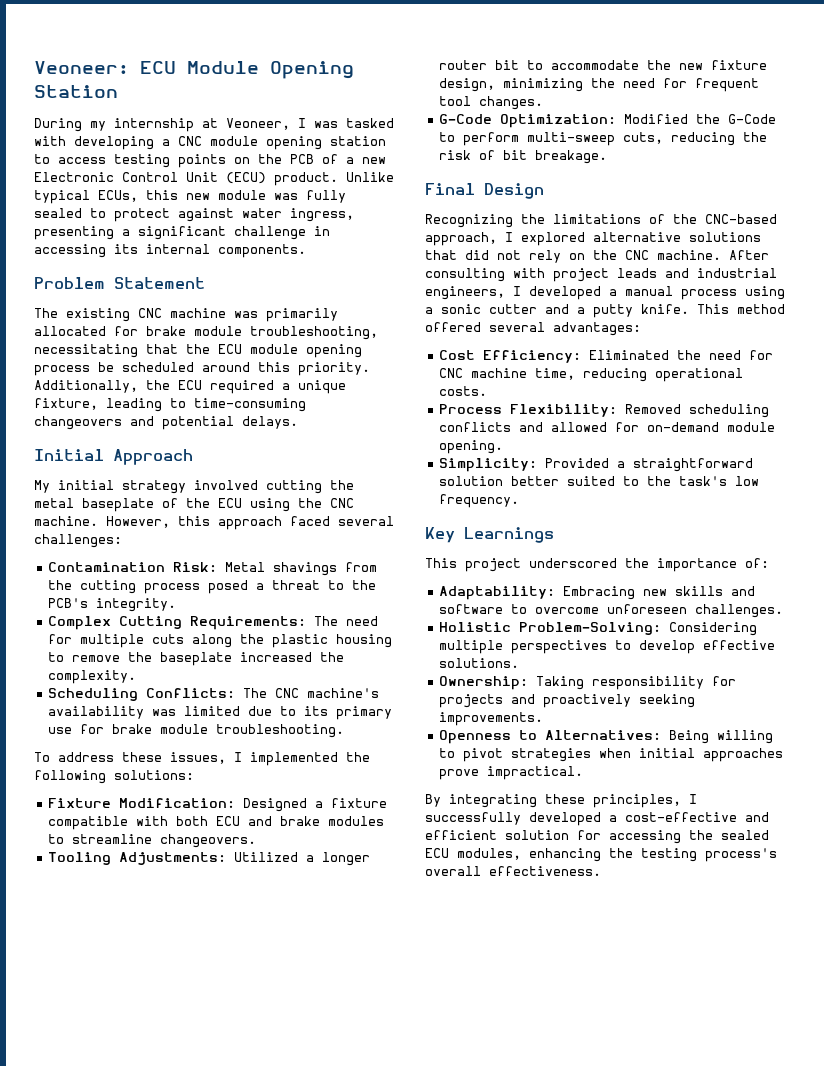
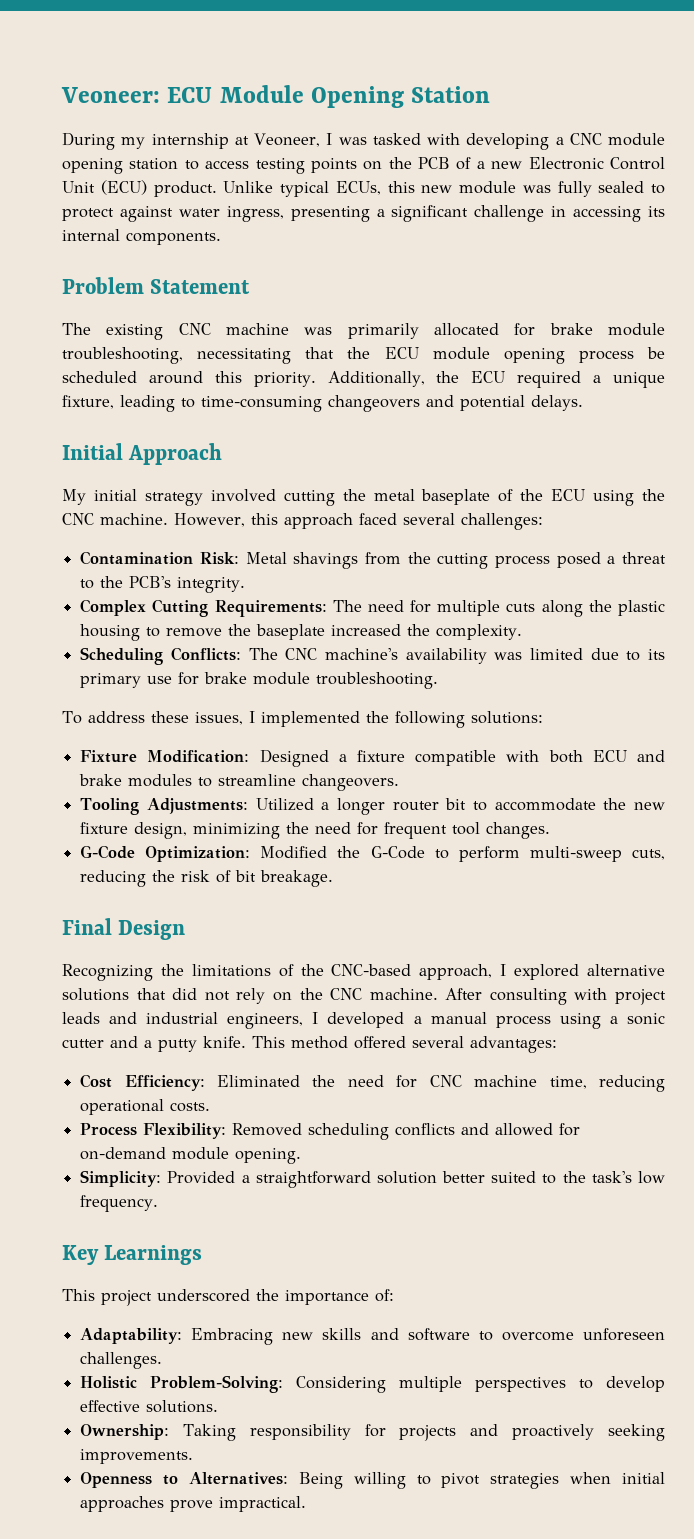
[425,794,697,808] [425,812,769,826] [425,830,769,844] [425,848,777,862] [425,866,601,876] // By integrating these principles, I successfully developed a cost-effective and efficient solution for accessing the sealed ECU modules, enhancing the testing process's overall effectiveness. -> (307, 1504) none

